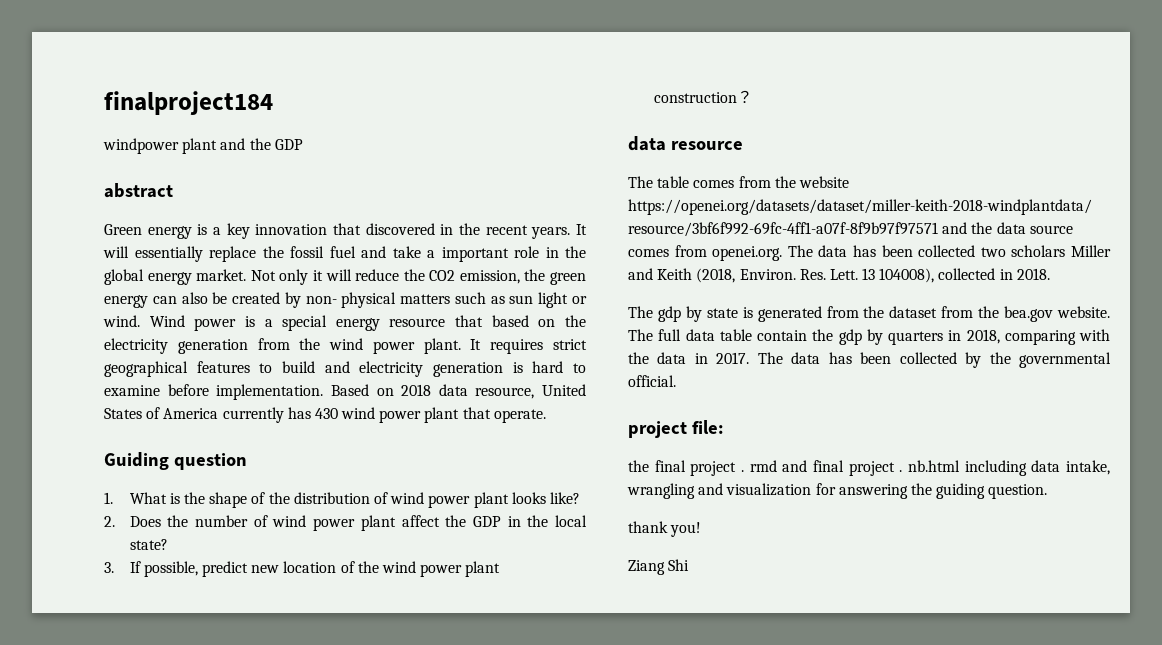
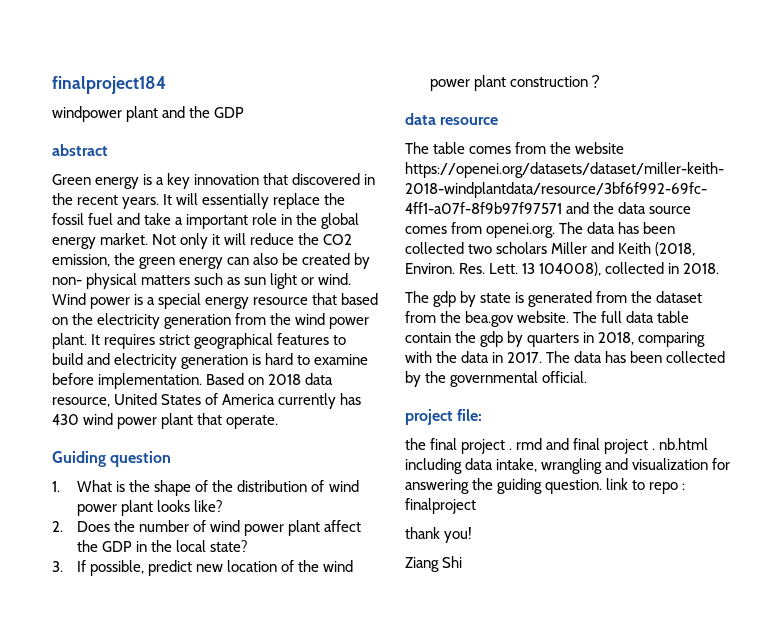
(1048, 491) none -> [606,478,686,494] [405,498,476,514] link to repo : finalproject

